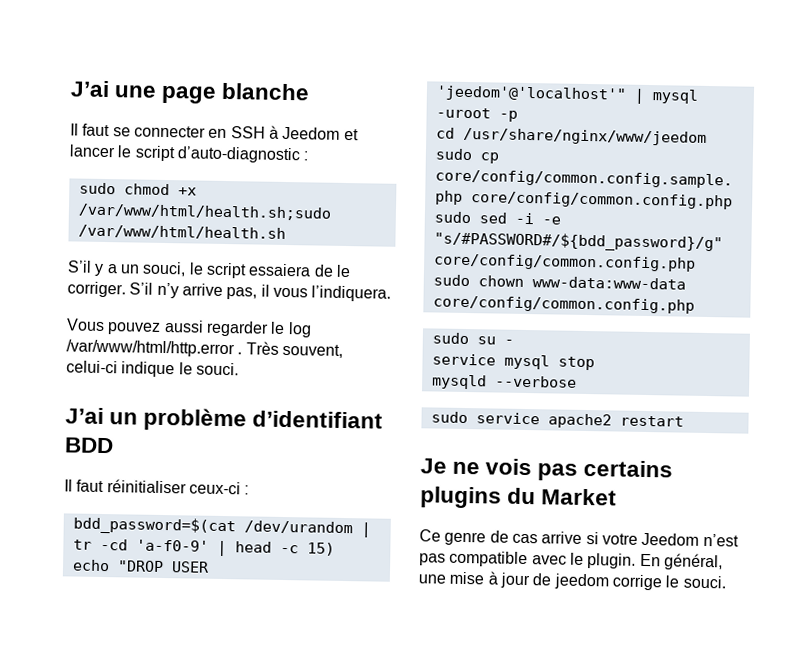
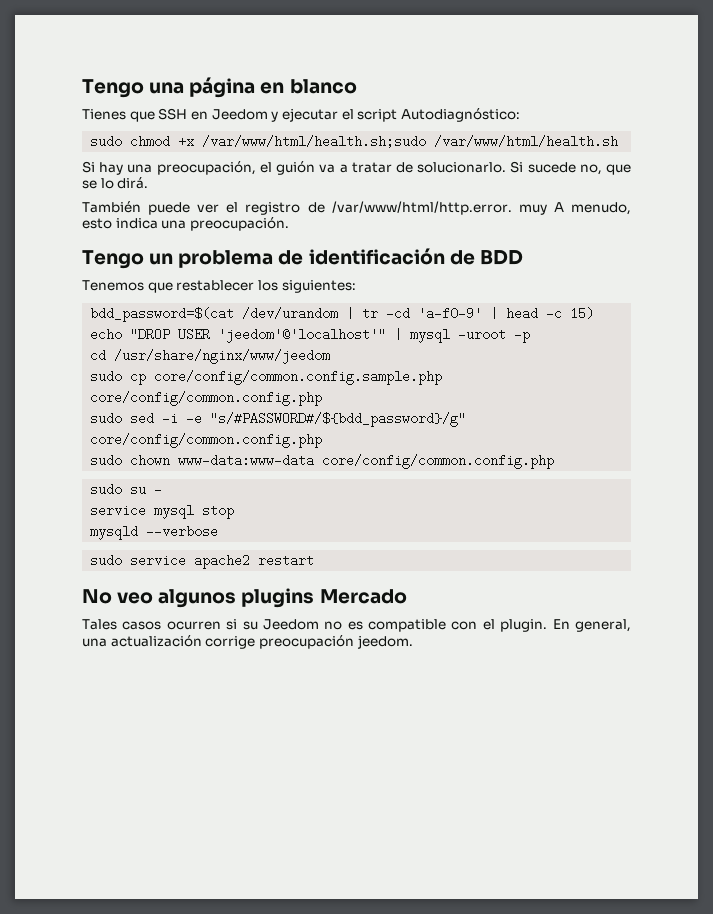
[70,80,311,104] [70,123,359,141] [69,144,309,164] J’ai une page blanche // Il faut se connecter en SSH à Jeedom et lancer le script d’auto-diagnostic : -> [82,77,357,98] [82,108,520,122] Tengo una página en blanco // Tienes que SSH en Jeedom y ejecutar el script Autodiagnóstico:
[67,260,351,279] [67,281,392,302] [66,318,312,338] [66,339,343,358] [66,360,239,378] [65,407,384,432] [64,437,114,454] [64,479,250,495] S’il y a un souci, le script essaiera de le corriger. S’il n’y arrive pas, il vous l’indiquera. // Vous pouvez aussi regarder le log /var/www/html/http.error . Très souvent, celui-ci indique le souci. // J’ai un problème d’identifiant BDD // Il faut réinitialiser ceux-ci : -> [82,161,632,175] [82,177,149,189] [82,201,631,215] [82,217,289,231] [82,248,523,269] [82,280,356,293] Si hay una preocupación, el guión va a tratar de solucionarlo. Si sucede no, que se lo dirá. // También puede ver el registro de /var/www/html/http.error. muy A menudo, esto indica una preocupación. // Tengo un problema de identificación de BDD // Tenemos que restablecer los siguientes:
[420,458,674,481] [420,486,618,509] [419,529,739,547] [419,550,723,571] [418,571,726,591] Je ne vois pas certains plugins du Market // Ce genre de cas arrive si votre Jeedom n’est pas compatible avec le plugin. En général, une mise à jour de jeedom corrige le souci. -> [82,588,407,608] [82,619,631,632] [82,635,413,649] No veo algunos plugins Mercado // Tales casos ocurren si su Jeedom no es compatible con el plugin. En general, una actualización corrige preocupación jeedom.

